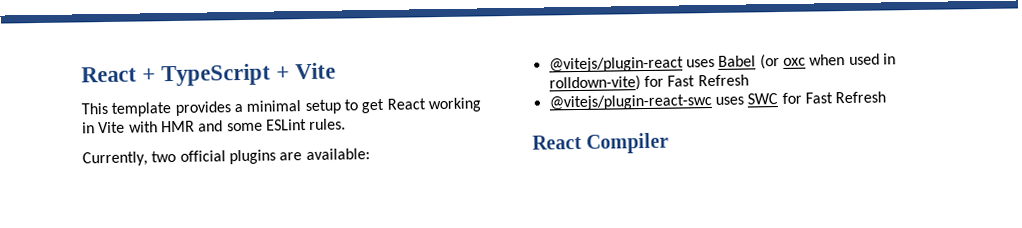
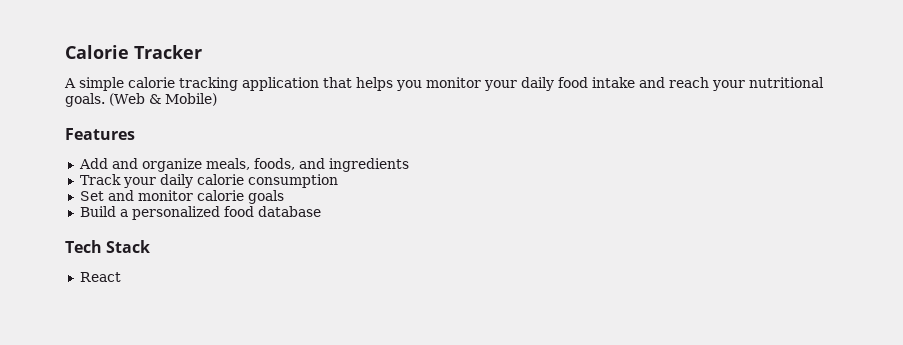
[81,62,337,87] [81,97,481,117] [82,118,347,134] [82,148,370,167] [548,53,896,73] [548,74,749,92] [548,91,887,111] [532,132,670,154] React + TypeScript + Vite // This template provides a minimal setup to get React working in Vite with HMR and some ESLint rules. // Currently, two official plugins are available: // @vitejs/plugin-react uses Babel (or oxc when used in rolldown-vite) for Fast Refresh // @vitejs/plugin-react-swc uses SWC for Fast Refresh // React Compiler -> [65,45,202,59] [64,77,824,91] [65,93,217,107] [65,128,135,140] [78,158,409,172] [79,174,338,188] [79,190,284,204] [79,206,321,220] [65,240,151,253] [79,272,121,282] Calorie Tracker // A simple calorie tracking application that helps you monitor your daily food intake and reach your nutritional goals. (Web & Mobile) // Features // Add and organize meals, foods, and ingredients // Track your daily calorie consumption // Set and monitor calorie goals // Build a personalized food database // Tech Stack // React

